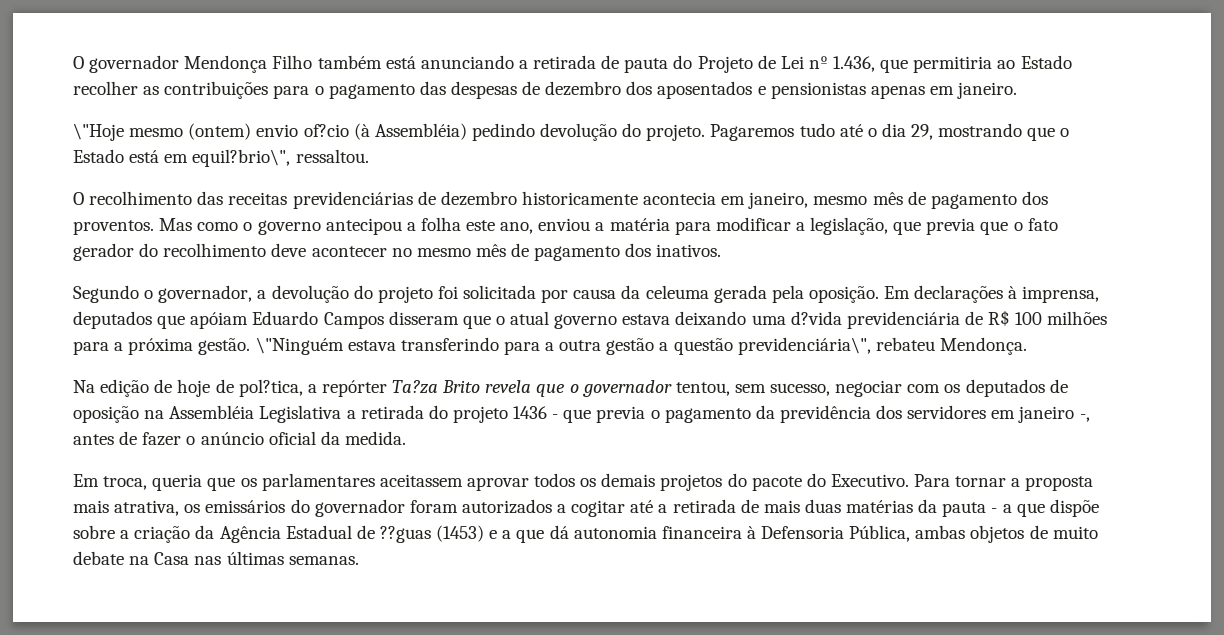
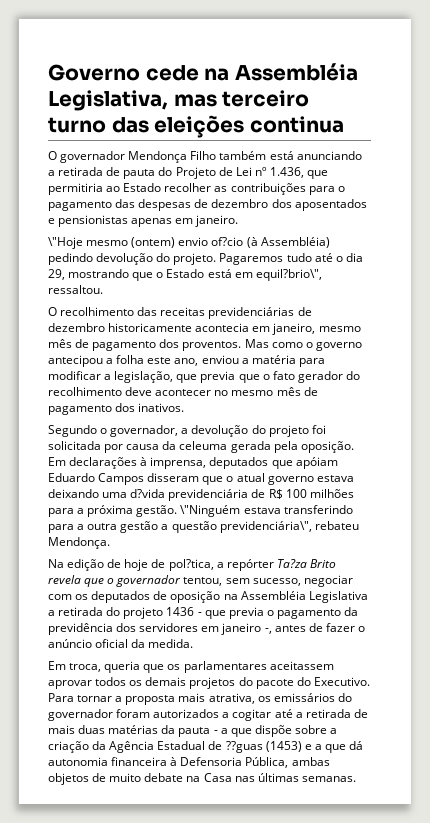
(73, 62) none -> [48,63,358,81] [48,90,310,111] [48,115,344,138] Governo cede na Assembléia Legislativa, mas terceiro turno das eleições continua //

